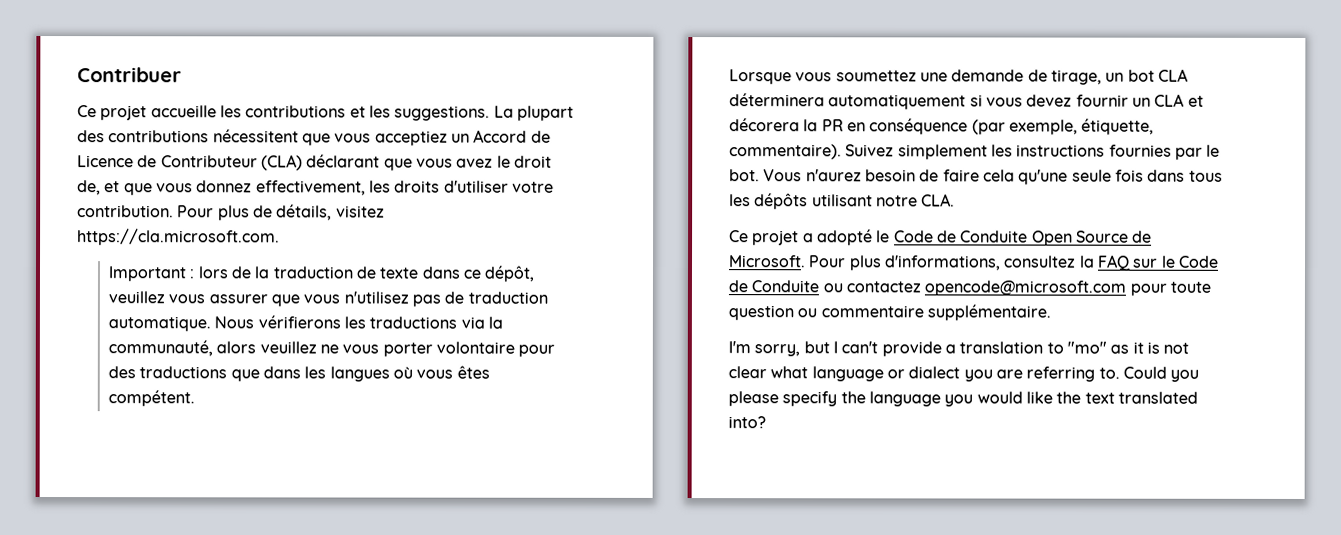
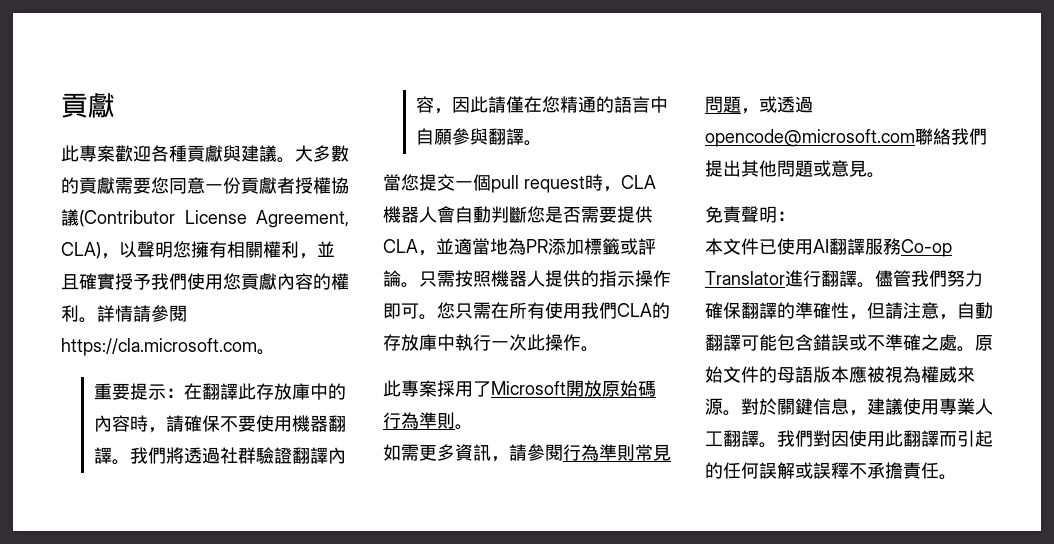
[77,67,182,83] [77,105,574,121] [77,129,551,146] [77,154,552,171] [77,180,554,196] [77,204,385,221] [77,228,280,246] [107,265,536,282] [107,291,548,307] [107,315,503,332] [107,340,556,357] [107,365,490,382] [107,390,195,407] [729,68,1188,85] [729,93,1204,110] [729,118,1155,135] [729,144,1221,160] [729,169,1223,185] [729,193,956,210] [729,229,1153,246] [729,254,1219,271] [728,280,1211,296] [728,304,1051,321] [728,341,1190,357] [728,366,1200,382] [728,391,1198,407] [728,416,766,429] Contribuer // Ce projet accueille les contributions et les suggestions. La plupart des contributions nécessitent que vous acceptiez un Accord de Licence de Contributeur (CLA) déclarant que vous avez le droit de, et que vous donnez effectivement, les droits d'utiliser votre contribution. Pour plus de détails, visitez https://cla.microsoft.com. // Important : lors de la traduction de texte dans ce dépôt, veuillez vous assurer que vous n'utilisez pas de traduction automatique. Nous vérifierons les traductions via la communauté, alors veuillez ne vous porter volontaire pour des traductions que dans les langues où vous êtes compétent. // Lorsque vous soumettez une demande de tirage, un bot CLA déterminera automatiquement si vous devez fournir un CLA et décorera la PR en conséquence (par exemple, étiquette, commentaire). Suivez simplement les instructions fournies par le bot. Vous n'aurez besoin de faire cela qu'une seule fois dans tous les dépôts utilisant notre CLA. // Ce projet a adopté le Code de Conduite Open Source de Microsoft. Pour plus d'informations, consultez la FAQ sur le Code de Conduite ou contactez opencode@microsoft.com pour toute question ou commentaire supplémentaire. // I'm sorry, but I can't provide a translation to "mo" as it is not clear what language or dialect you are referring to. Could you please specify the language you would like the text translated into? -> [61,93,115,118] [61,145,349,163] [61,177,349,194] [61,209,349,228] [61,241,335,259] [61,273,349,290] [61,305,187,323] [61,338,275,356] [93,383,346,400] [93,415,346,433] [93,447,346,465] [415,96,668,114] [415,128,542,146] [383,174,656,193] [383,206,653,223] [383,238,656,256] [383,270,671,288] [383,302,670,320] [383,334,599,352] [383,380,656,397] [383,412,473,430] [383,444,671,462] [705,96,813,114] [705,128,987,147] [705,160,885,178] [705,206,795,223] [705,238,952,257] [705,270,983,288] [705,302,993,320] [705,334,993,352] [705,366,975,383] [705,398,993,416] [705,430,993,448] [705,462,957,480] 貢獻 // 此專案歡迎各種貢獻與建議。大多數的貢獻需要您同意一份貢獻者授權協議(Contributor License Agreement, CLA)，以聲明您擁有相關權利，並且確實授予我們使用您貢獻內容的權利。詳情請參閱https://cla.microsoft.com。 // 重要提示：在翻譯此存放庫中的內容時，請確保不要使用機器翻譯。我們將透過社群驗證翻譯內容，因此請僅在您精通的語言中自願參與翻譯。 // 當您提交一個pull request時，CLA機器人會自動判斷您是否需要提供CLA，並適當地為PR添加標籤或評論。只需按照機器人提供的指示操作即可。您只需在所有使用我們CLA的存放庫中執行一次此操作。 // 此專案採用了Microsoft開放原始碼行為準則。 // 如需更多資訊，請參閱行為準則常見問題，或透過opencode@microsoft.com聯絡我們提出其他問題或意見。 // 免責聲明： // 本文件已使用AI翻譯服務Co-op Translator進行翻譯。儘管我們努力確保翻譯的準確性，但請注意，自動翻譯可能包含錯誤或不準確之處。原始文件的母語版本應被視為權威來源。對於關鍵信息，建議使用專業人工翻譯。我們對因使用此翻譯而引起的任何誤解或誤釋不承擔責任。

